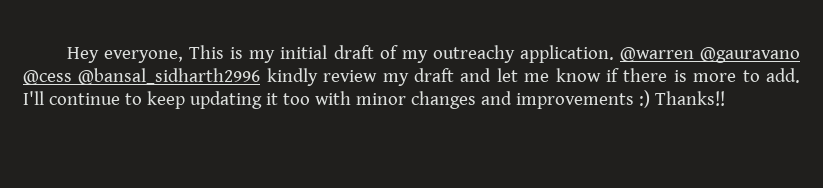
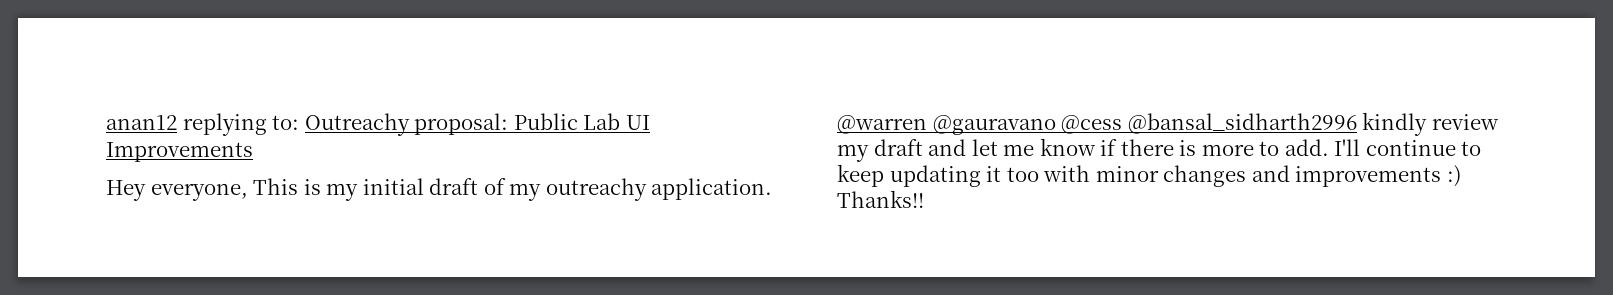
(67, 55) none -> [106,113,650,136] [106,142,253,162] anan12 replying to: Outreachy proposal: Public Lab UI Improvements //

